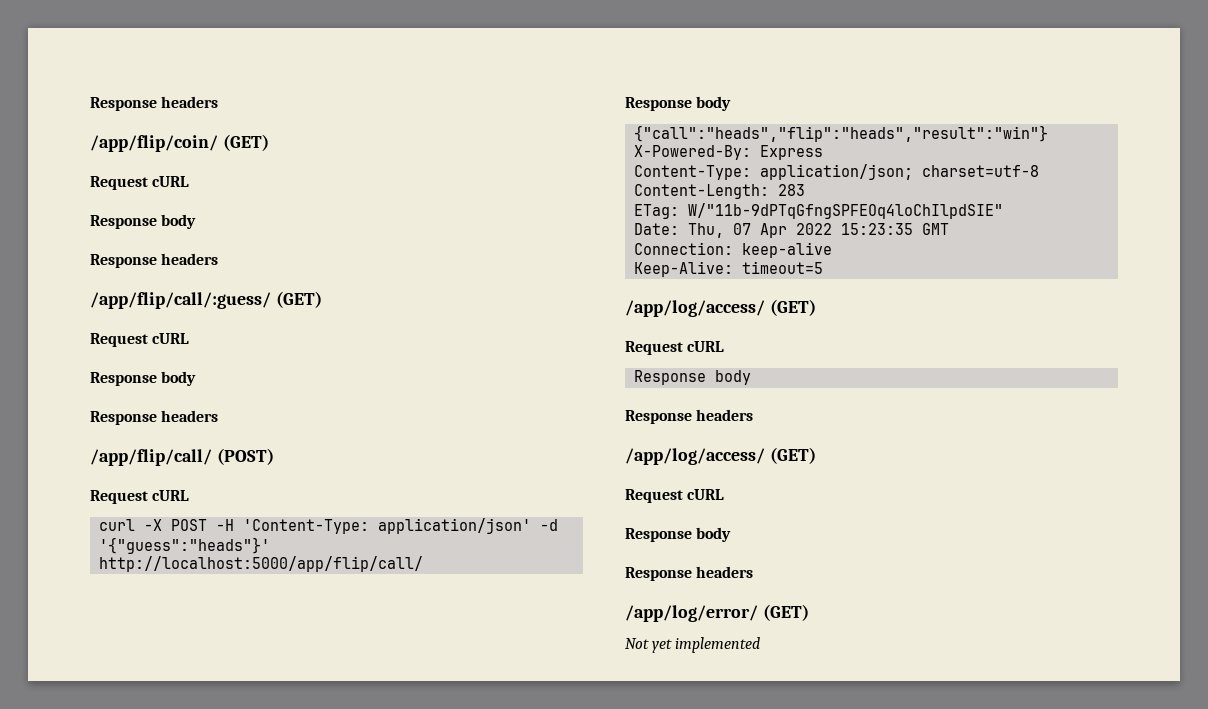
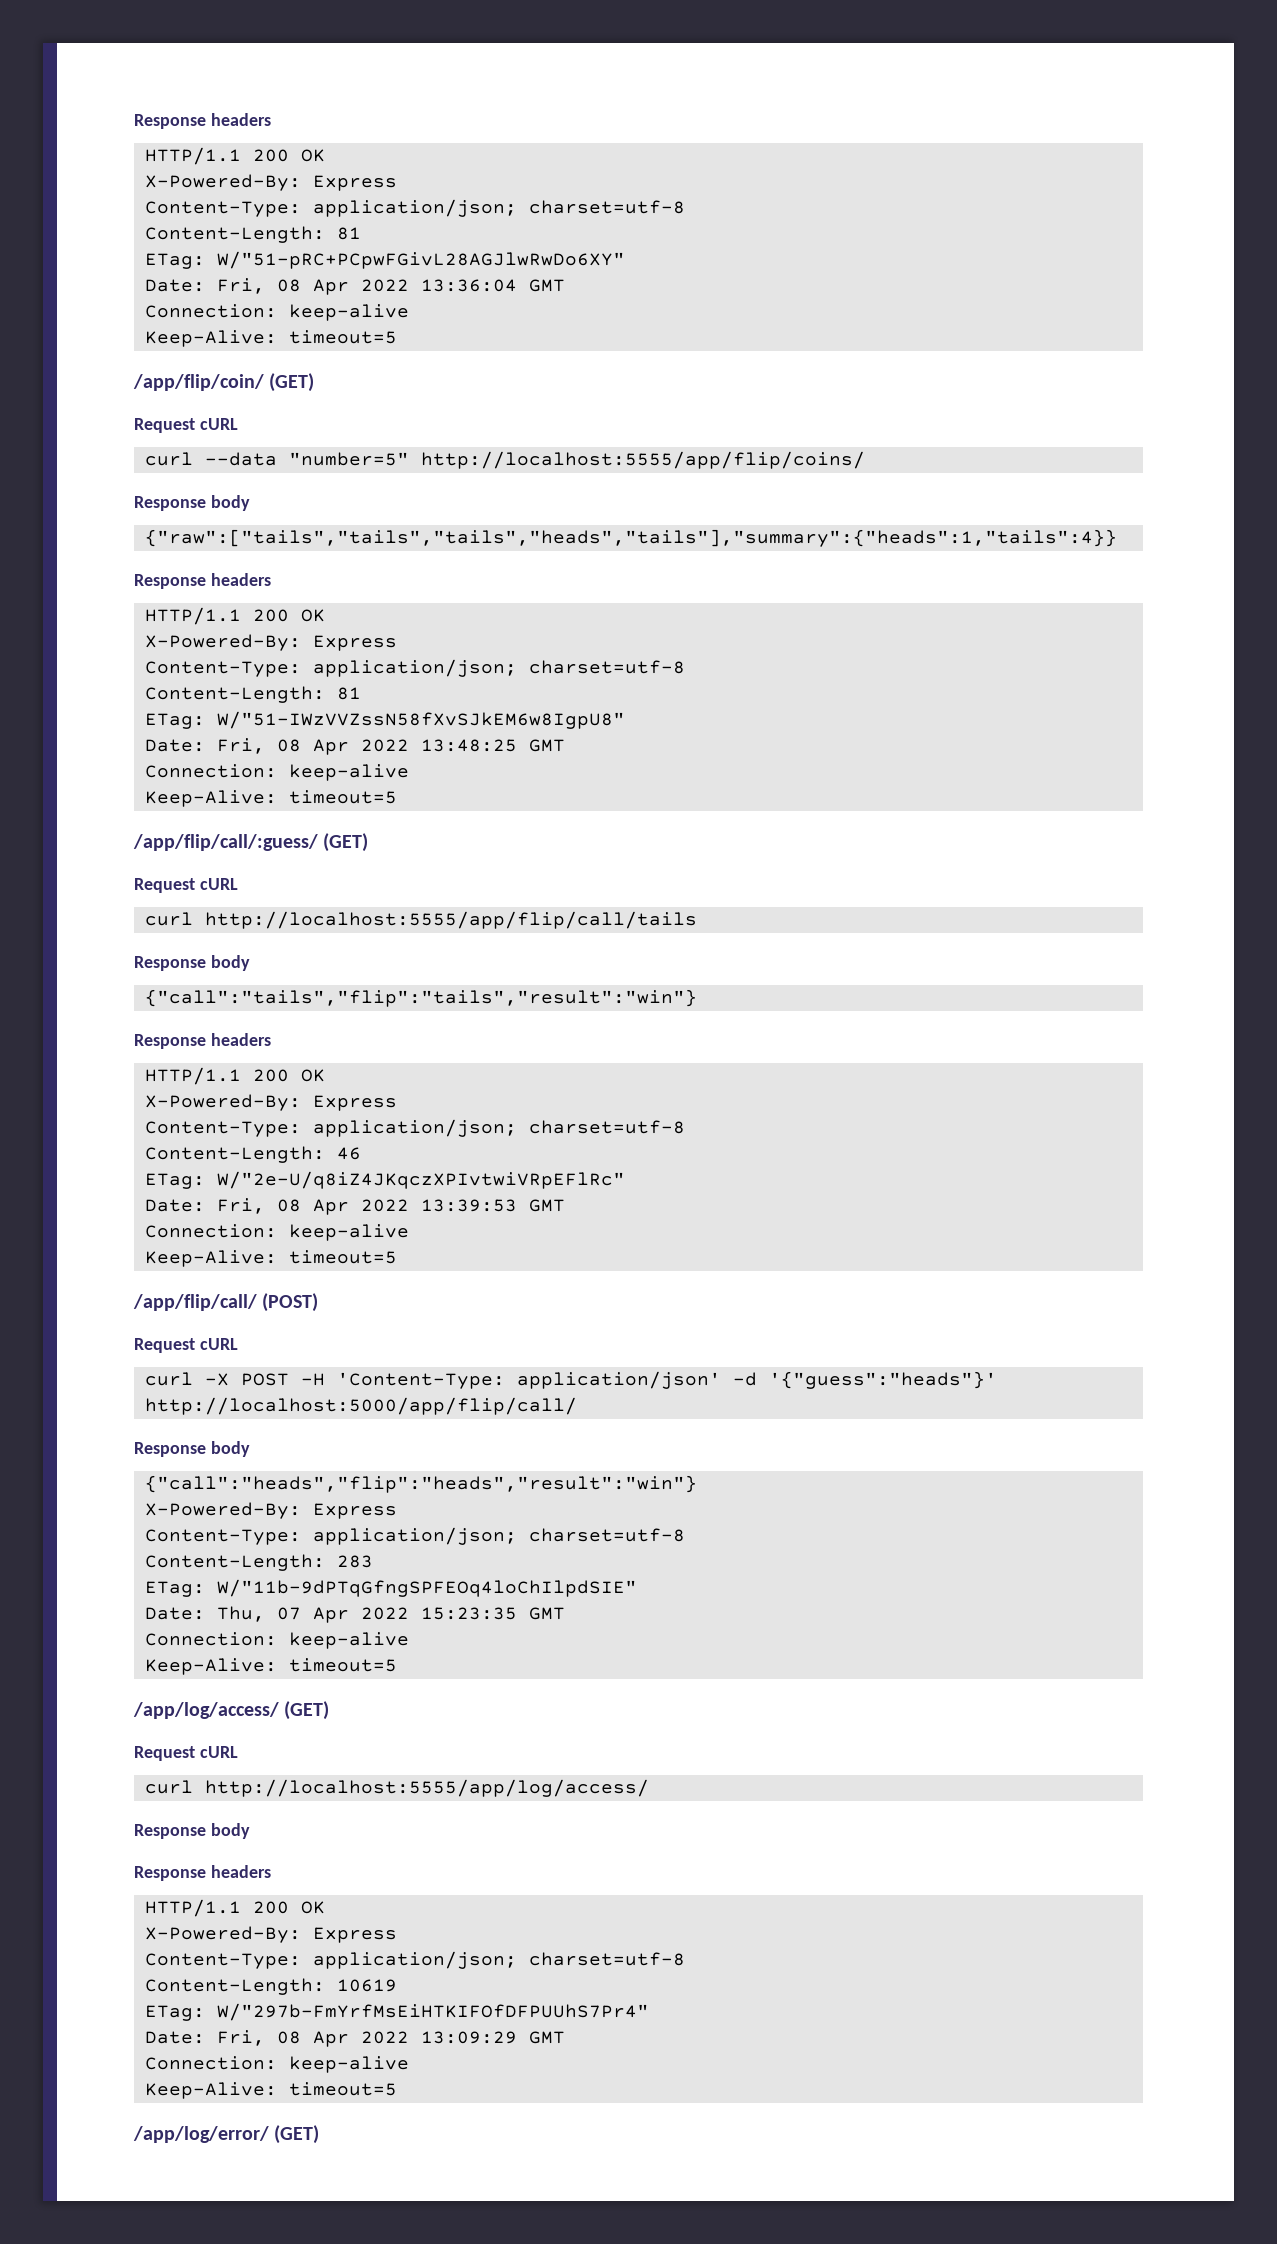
[90,96,219,111] Response headers -> [134,113,271,129] [144,147,325,165] [144,174,397,191] [144,199,685,217] [144,226,361,243] [144,251,625,269] [144,278,565,295] [144,304,409,321] [144,330,397,347] Response headers // HTTP/1.1 200 OK // X-Powered-By: Express // Content-Type: application/json; charset=utf-8 // Content-Length: 81 // ETag: W/"51-pRC+PCpwFGivL28AGJlwRwDo6XY" // Date: Fri, 08 Apr 2022 13:36:04 GMT // Connection: keep-alive // Keep-Alive: timeout=5
[90,214,197,229] [90,253,219,268] // Response body // Response headers -> [144,451,865,469] [134,495,250,511] [144,529,1117,547] [134,573,271,589] [144,607,325,625] [144,634,397,651] [144,659,685,677] [144,686,361,703] [144,711,625,729] [144,738,565,755] [144,764,409,781] [144,790,397,807] // curl --data "number=5" http://localhost:5555/app/flip/coins/ // Response body // {"raw":["tails","tails","tails","heads","tails"],"summary":{"heads":1,"tails":4}} // Response headers // HTTP/1.1 200 OK // X-Powered-By: Express // Content-Type: application/json; charset=utf-8 // Content-Length: 81 // ETag: W/"51-IWzVVZssN58fXvSJkEM6w8IgpU8" // Date: Fri, 08 Apr 2022 13:48:25 GMT // Connection: keep-alive // Keep-Alive: timeout=5
[90,371,197,386] [90,410,219,425] // Response body // Response headers -> [144,911,697,929] [134,955,250,971] [144,989,697,1007] [134,1033,271,1049] [144,1067,325,1085] [144,1094,397,1111] [144,1119,685,1137] [144,1146,361,1163] [144,1171,625,1189] [144,1198,565,1215] [144,1224,409,1241] [144,1250,397,1267] // curl http://localhost:5555/app/flip/call/tails // Response body // {"call":"tails","flip":"tails","result":"win"} // Response headers // HTTP/1.1 200 OK // X-Powered-By: Express // Content-Type: application/json; charset=utf-8 // Content-Length: 46 // ETag: W/"2e-U/q8iZ4JKqczXPIvtwiVRpEFlRc" // Date: Fri, 08 Apr 2022 13:39:53 GMT // Connection: keep-alive // Keep-Alive: timeout=5
[634,370,752,385] [625,409,754,424] [625,447,816,465] [625,489,725,503] [625,527,732,542] [625,566,754,581] Response body // Response headers // /app/log/access/ (GET) // Request cURL // Response body // Response headers -> [144,1779,649,1797] [134,1823,250,1839] [134,1865,271,1881] [144,1899,325,1917] [144,1926,397,1943] [144,1951,685,1969] [144,1978,397,1995] [144,2003,649,2021] [144,2030,565,2047] [144,2056,409,2073] [144,2082,397,2099] curl http://localhost:5555/app/log/access/ // Response body // Response headers // HTTP/1.1 200 OK // X-Powered-By: Express // Content-Type: application/json; charset=utf-8 // Content-Length: 10619 // ETag: W/"297b-FmYrfMsEiHTKIFOfDFPUUhS7Pr4" // Date: Fri, 08 Apr 2022 13:09:29 GMT // Connection: keep-alive // Keep-Alive: timeout=5
[625,637,761,653] // Not yet implemented -> (320, 2134) none

